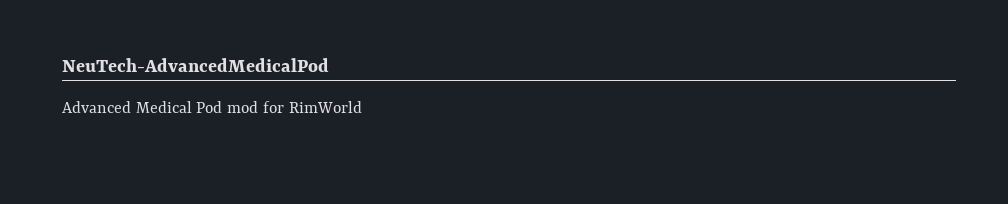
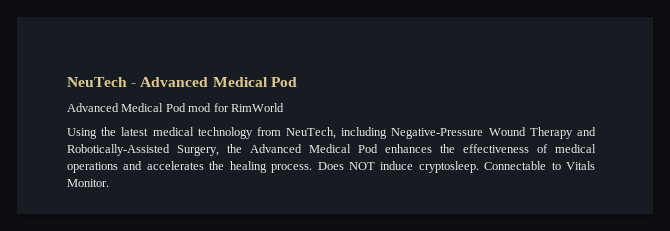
[62,58,329,72] NeuTech-AdvancedMedicalPod -> [67,77,297,87] NeuTech - Advanced Medical Pod
(362, 107) none -> [67,127,596,139] [67,144,596,156] [67,161,595,173] [67,179,109,187] // Using the latest medical technology from NeuTech, including Negative-Pressure Wound Therapy and Robotically-Assisted Surgery, the Advanced Medical Pod enhances the effectiveness of medical operations and accelerates the healing process. Does NOT induce cryptosleep. Connectable to Vitals Monitor.

